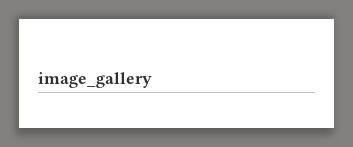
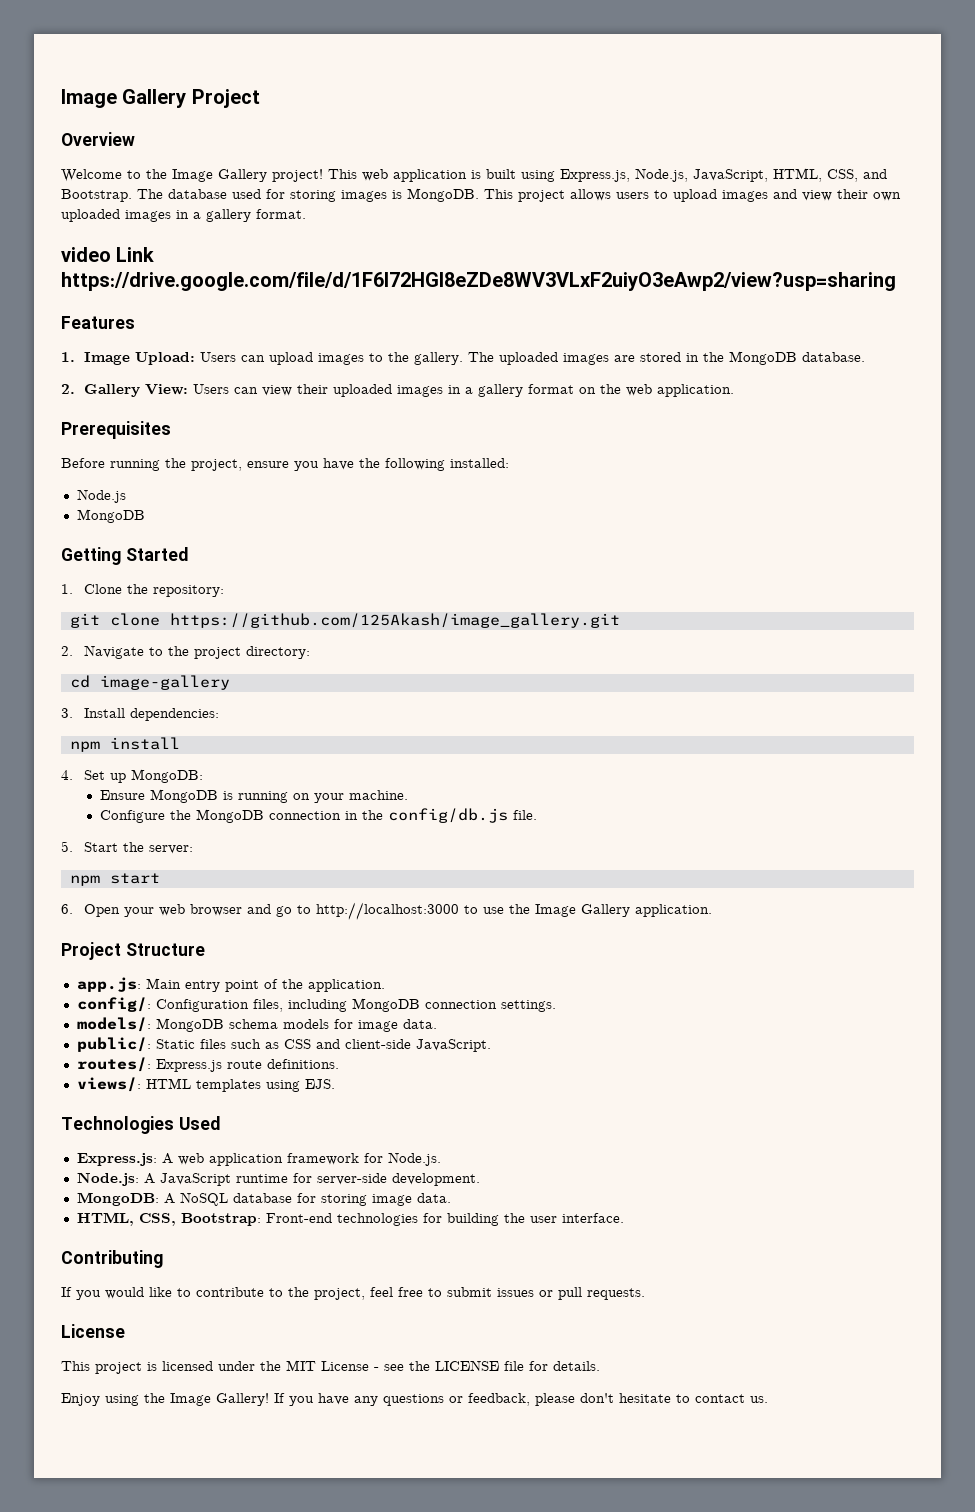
[38,72,152,88] image_gallery -> [61,89,260,108] [61,132,135,146] [61,168,887,182] [61,188,901,202] [61,209,306,222] [61,247,155,262] [61,272,896,291] [61,316,135,329] [61,351,865,365] [61,384,734,397] [61,421,171,439] [61,458,509,471] [76,489,126,503] [76,509,145,523] [61,547,188,565] [61,584,224,597] [69,613,620,628] [61,645,310,659] [69,675,230,690] [61,708,219,721] [69,737,180,752] [61,769,203,783] [99,789,408,803] [99,808,537,823] [61,841,193,854] [69,873,160,886] [61,902,712,920] [61,942,205,960] [76,977,385,992] [76,997,556,1012] [76,1017,437,1032] [76,1037,491,1052] [76,1057,339,1072] [76,1077,335,1092] [61,1116,220,1134] [76,1152,441,1166] [76,1172,480,1186] [76,1192,451,1206] [76,1212,624,1226] [61,1250,163,1268] [61,1287,645,1300] [61,1324,125,1338] [61,1360,600,1374] [61,1393,768,1406] Image Gallery Project // Overview // Welcome to the Image Gallery project! This web application is built using Express.js, Node.js, JavaScript, HTML, CSS, and Bootstrap. The database used for storing images is MongoDB. This project allows users to upload images and view their own uploaded images in a gallery format. // video Link https://drive.google.com/file/d/1F6I72HGl8eZDe8WV3VLxF2uiyO3eAwp2/view?usp=sharing // Features // 1. Image Upload: Users can upload images to the gallery. The uploaded images are stored in the MongoDB database. // 2. Gallery View: Users can view their uploaded images in a gallery format on the web application. // Prerequisites // Before running the project, ensure you have the following installed: // Node.js // MongoDB // Getting Started // 1. Clone the repository: // git clone https://github.com/125Akash/image_gallery.git // 2. Navigate to the project directory: // cd image-gallery // 3. Install dependencies: // npm install // 4. Set up MongoDB: // Ensure MongoDB is running on your machine. // Configure the MongoDB connection in the config/db.js file. // 5. Start the server: // npm start // 6. Open your web browser and go to http://localhost:3000 to use the Image Gallery application. // Project Structure // app.js: Main entry point of the application. // config/: Configuration files, including MongoDB connection settings. // models/: MongoDB schema models for image data. // public/: Static files such as CSS and client-side JavaScript. // routes/: Express.js route definitions. // views/: HTML templates using EJS. // Technologies Used // Express.js: A web application framework for Node.js. // Node.js: A JavaScript runtime for server-side development. // MongoDB: A NoSQL database for storing image data. // HTML, CSS, Bootstrap: Front-end technologies for building the user interface. // Contributing // If you would like to contribute to the project, feel free to submit issues or pull requests. // License // This project is licensed under the MIT License - see the LICENSE file for details. // Enjoy using the Image Gallery! If you have any questions or feedback, please don't hesitate to contact us.

